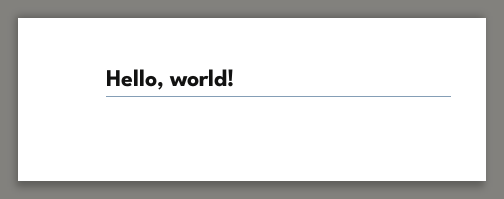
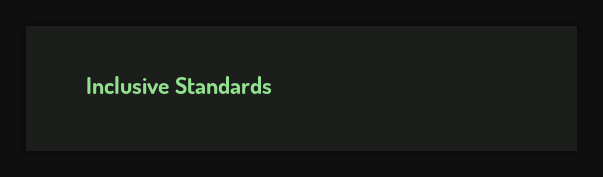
[106,69,235,90] Hello, world! -> [86,76,273,94] Inclusive Standards

